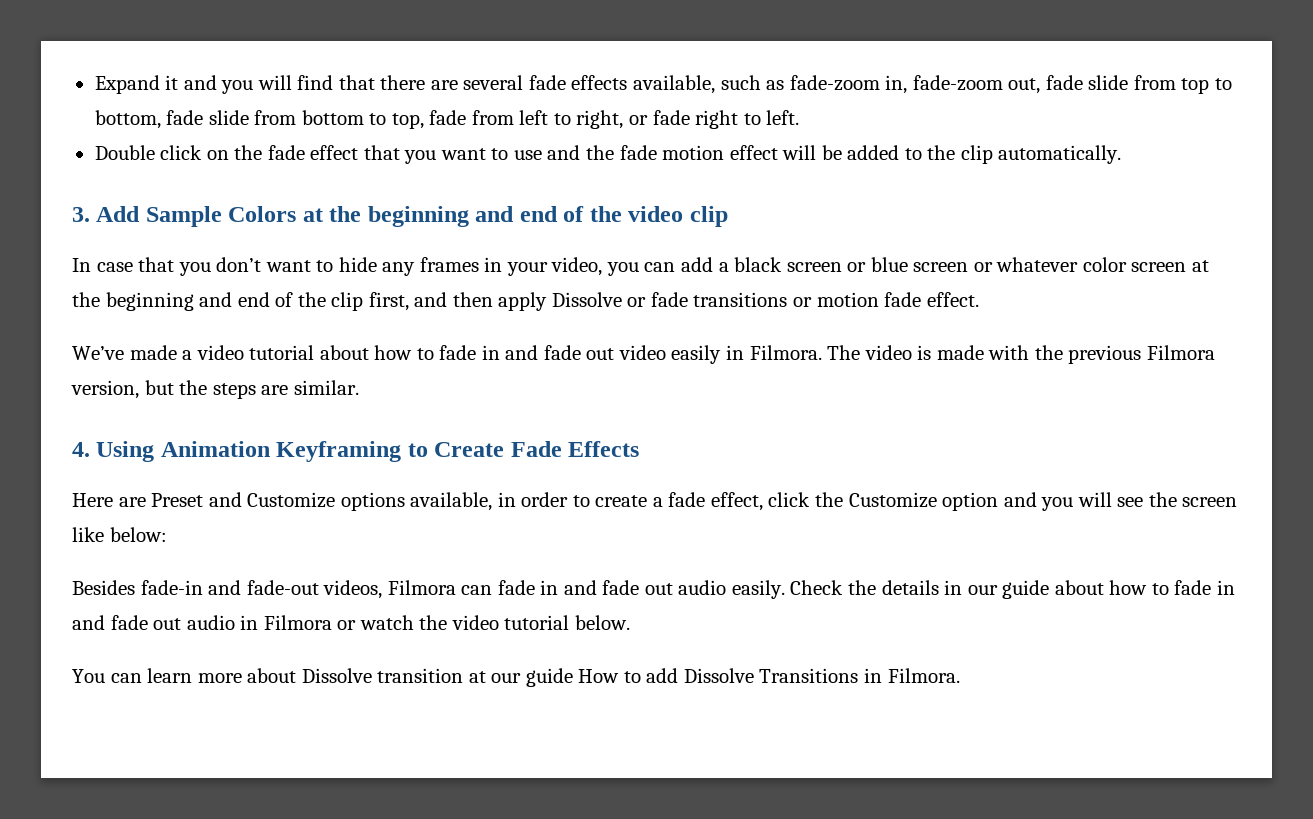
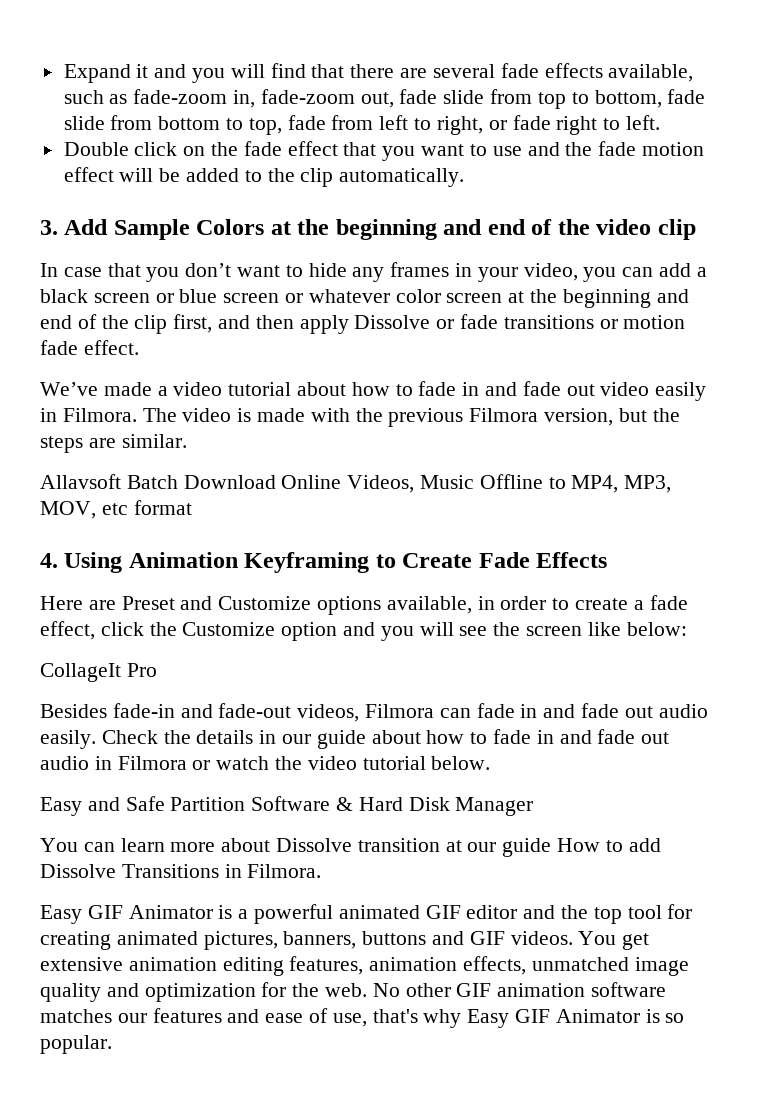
(359, 387) none -> [40,474,672,493] [40,500,192,519] // Allavsoft Batch Download Online Videos, Music Offline to MP4, MP3, MOV, etc format
(167, 534) none -> [40,663,157,682] // CollageIt Pro
(630, 622) none -> [40,796,534,816] // Easy and Safe Partition Software & Hard Disk Manager
(960, 675) none -> [40,904,693,924] [40,931,650,950] [40,956,689,976] [40,982,667,1002] [40,1008,685,1028] [40,1035,112,1054] // Easy GIF Animator is a powerful animated GIF editor and the top tool for creating animated pictures, banners, buttons and GIF videos. You get extensive animation editing features, animation effects, unmatched image quality and optimization for the web. No other GIF animation software matches our features and ease of use, that's why Easy GIF Animator is so popular.

